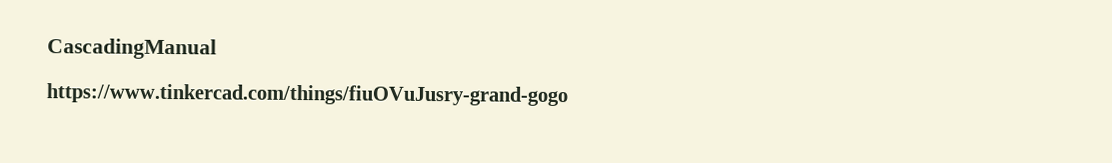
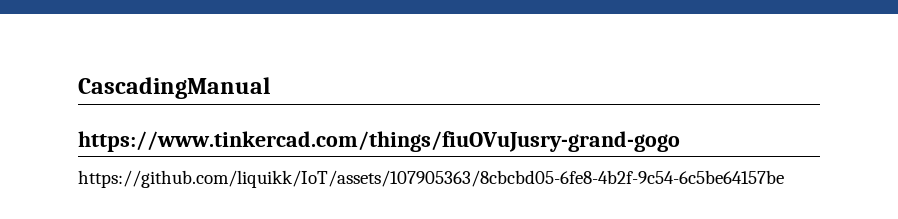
(568, 95) none -> [78,170,784,188] // https://github.com/liquikk/IoT/assets/107905363/8cbcbd05-6fe8-4b2f-9c54-6c5be64157be

